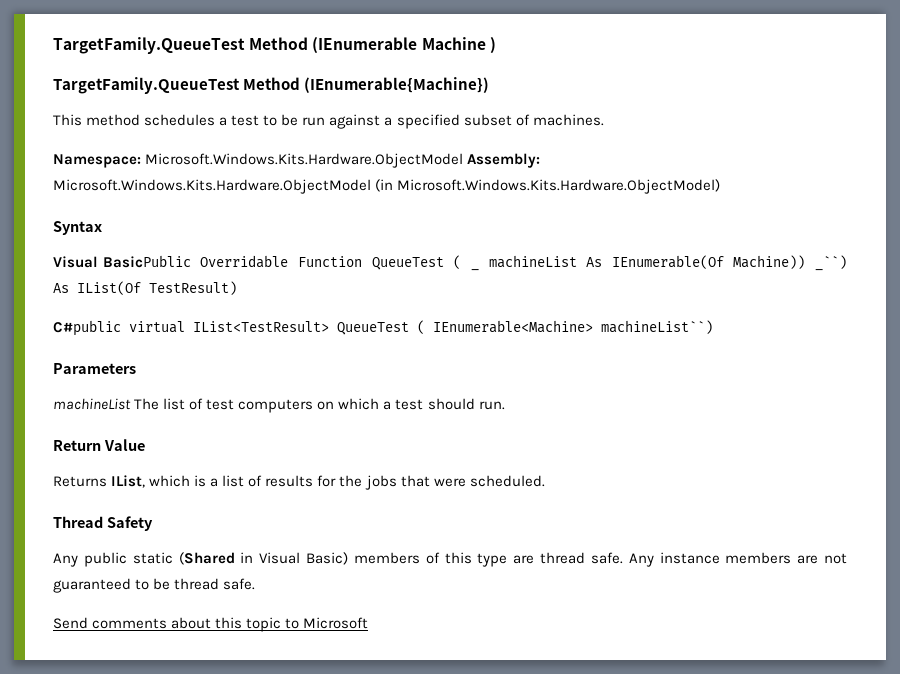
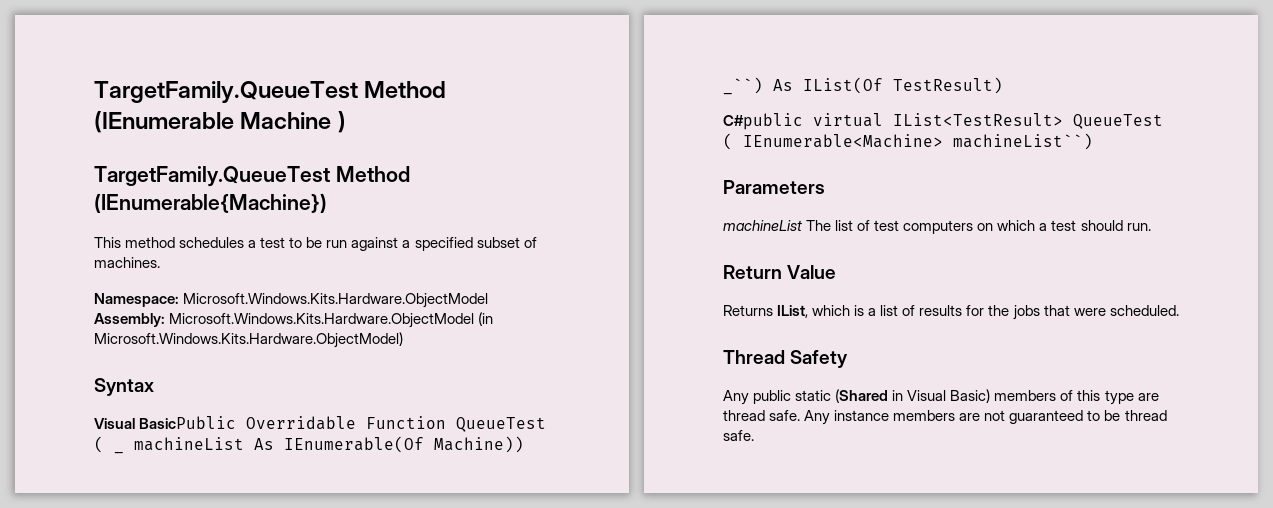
[53,617,369,632] // Send comments about this topic to Microsoft -> (754, 435) none

